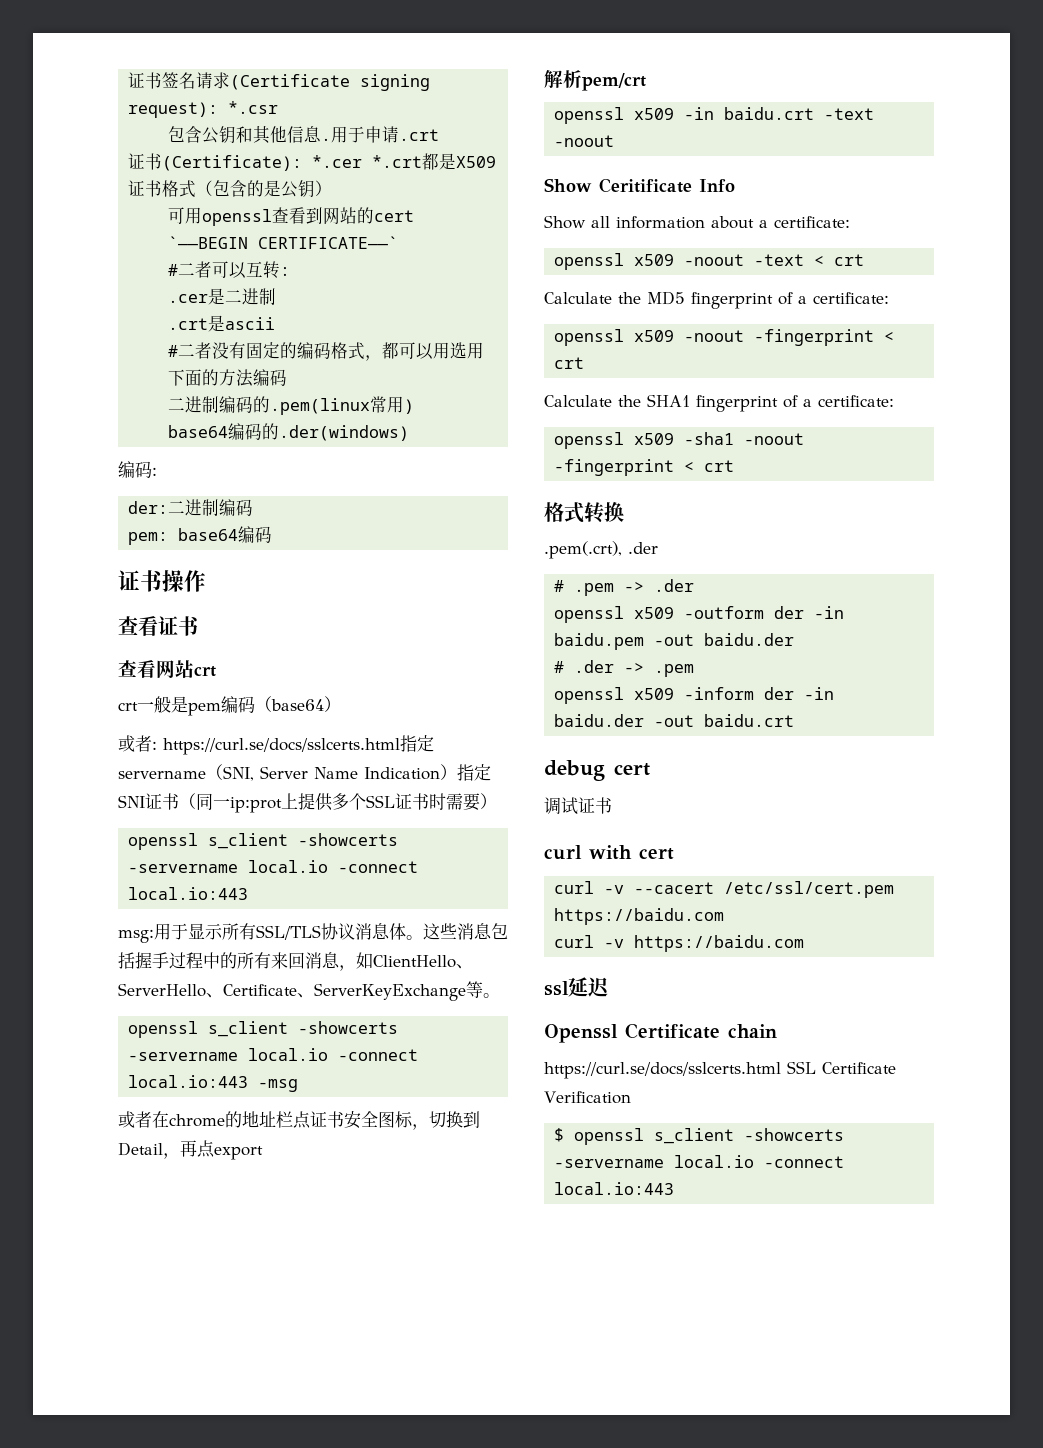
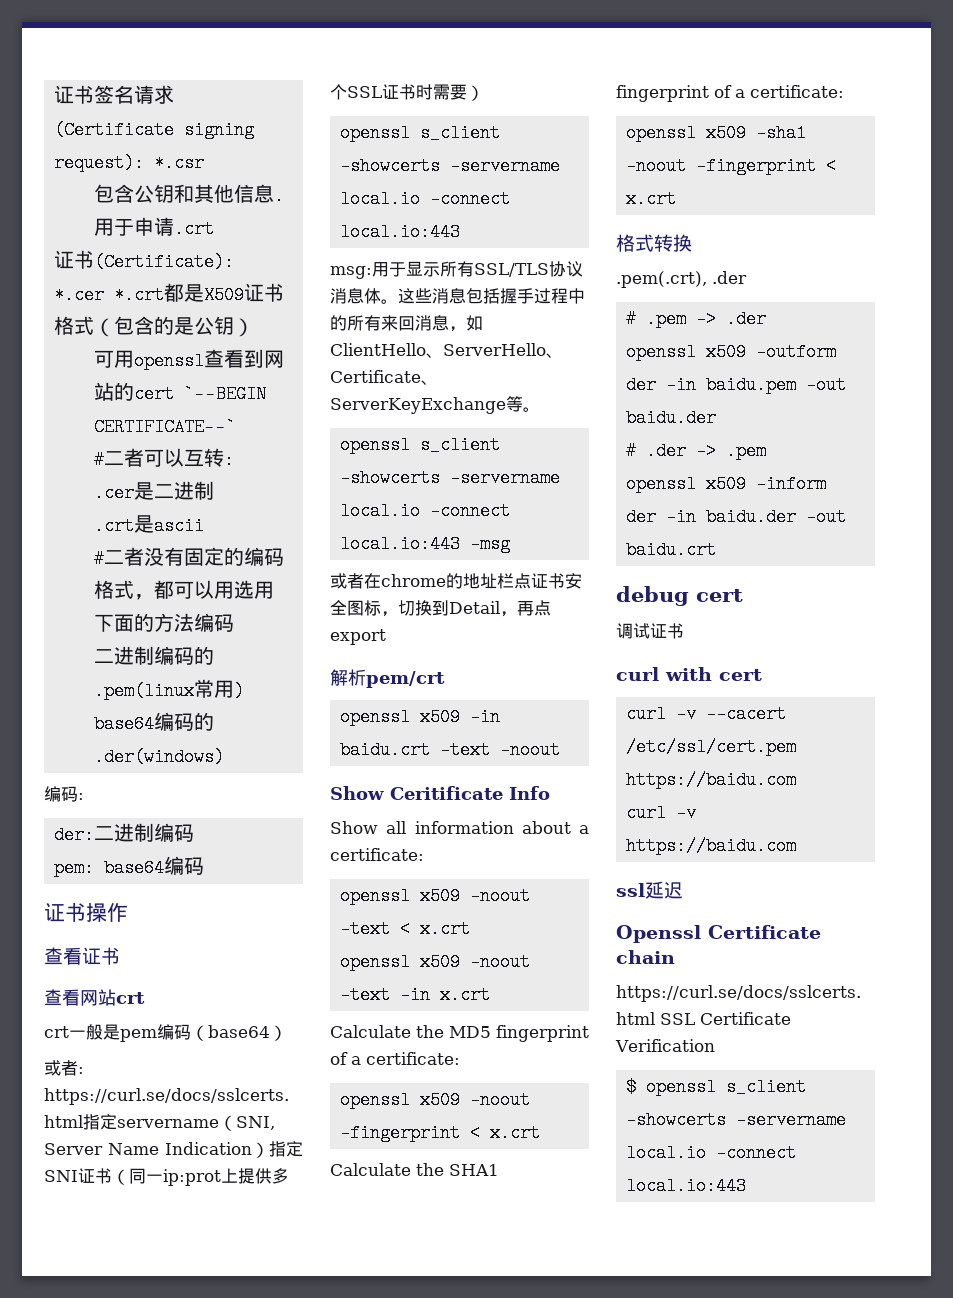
[834,254,865,266] crt -> [419,920,470,938] [339,953,530,971] [339,986,490,1004] x.crt // openssl x509 -noout -text -in x.crt
[554,357,585,369] crt -> [489,1124,540,1142] x.crt
[704,460,735,472] crt -> [625,190,676,208] x.crt

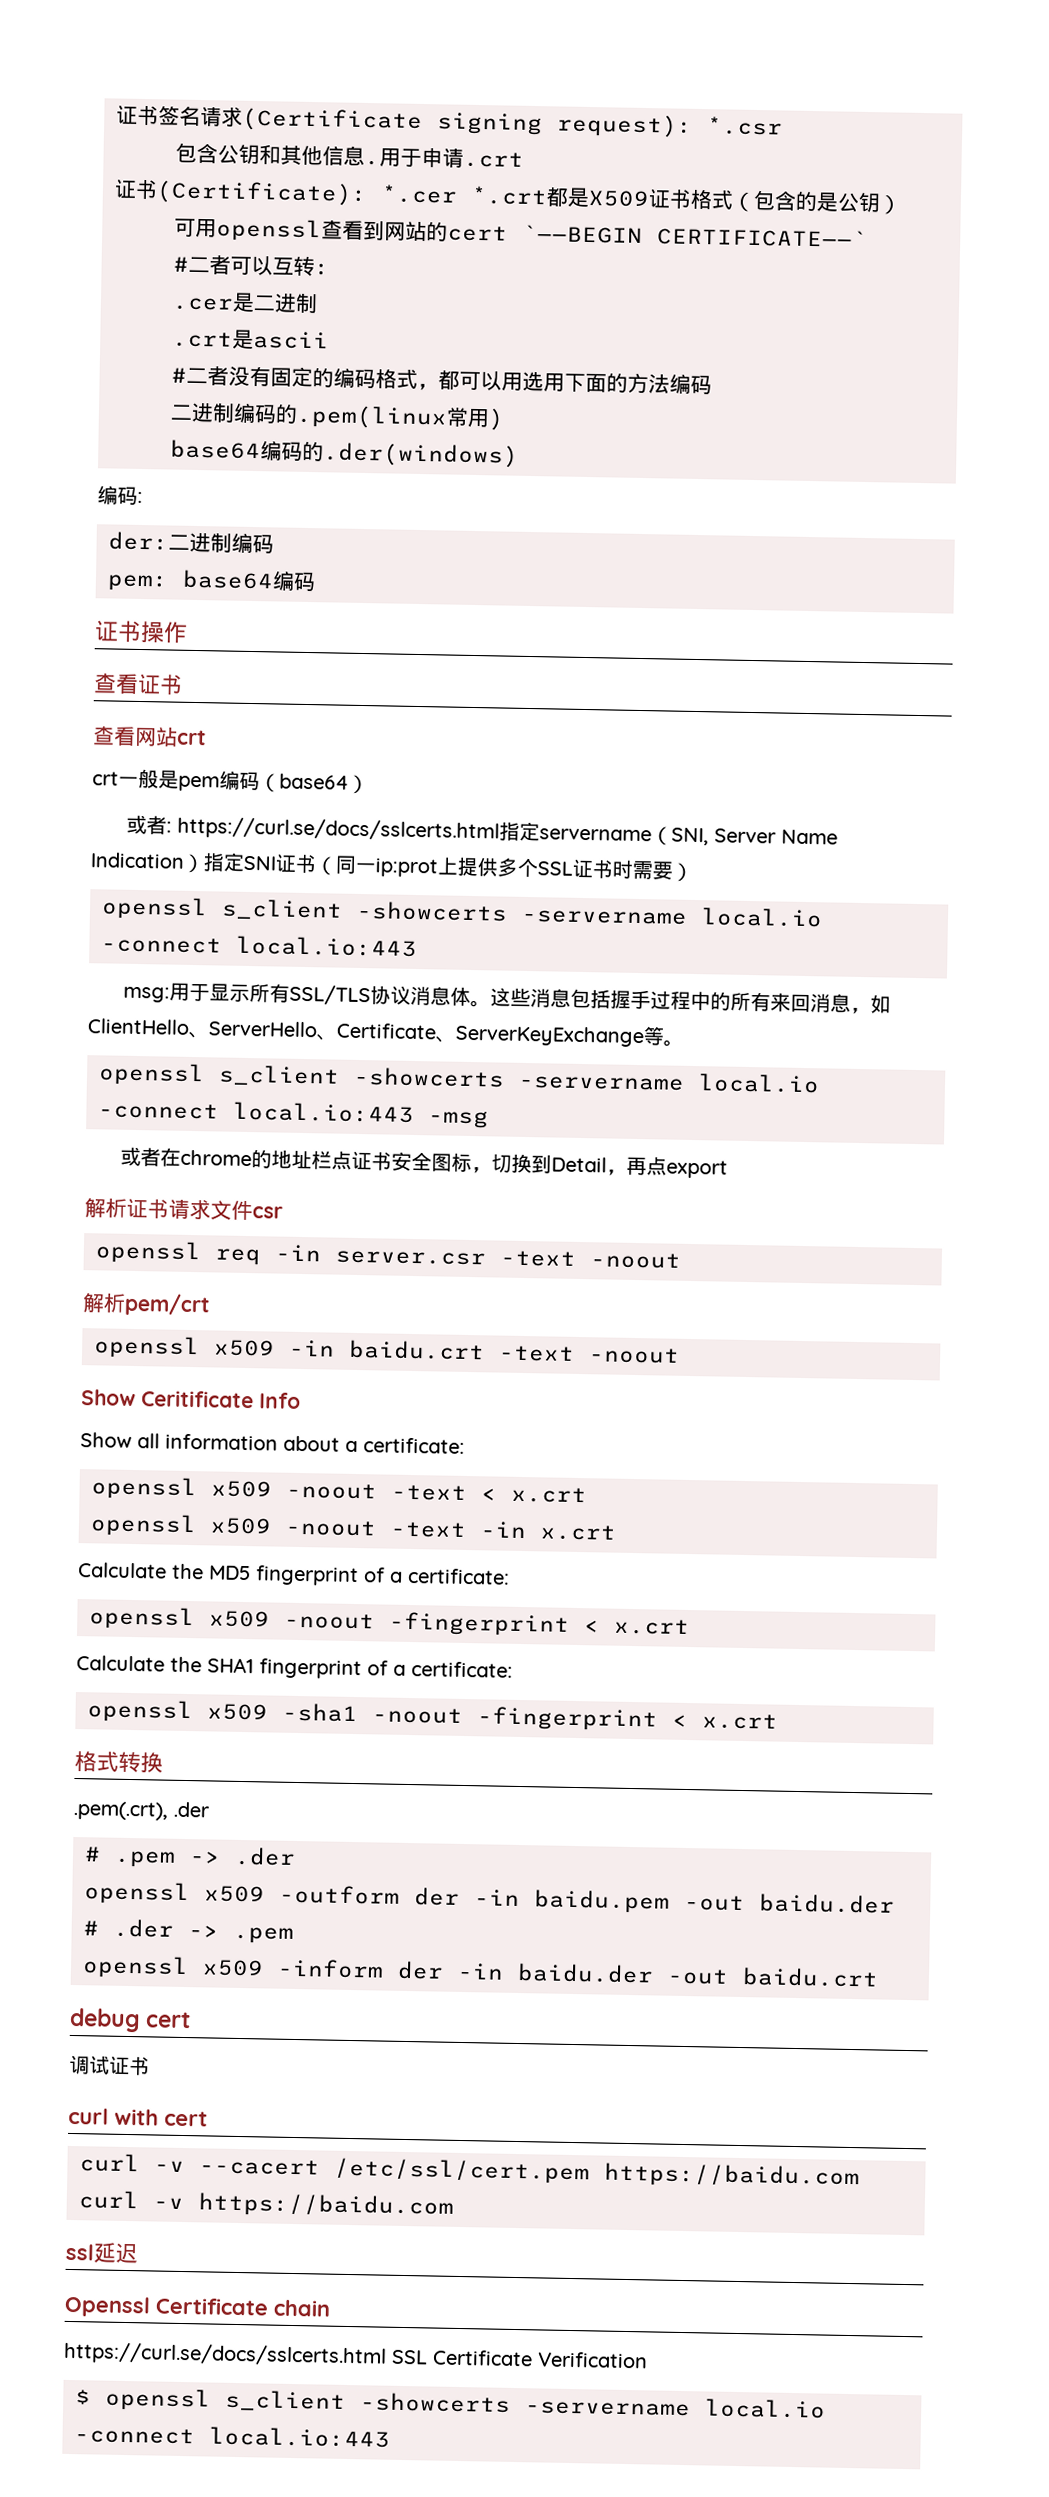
(386, 637) none -> [84,1197,283,1221] [95,1240,681,1269] // 解析证书请求文件csr // openssl req -in server.csr -text -noout

